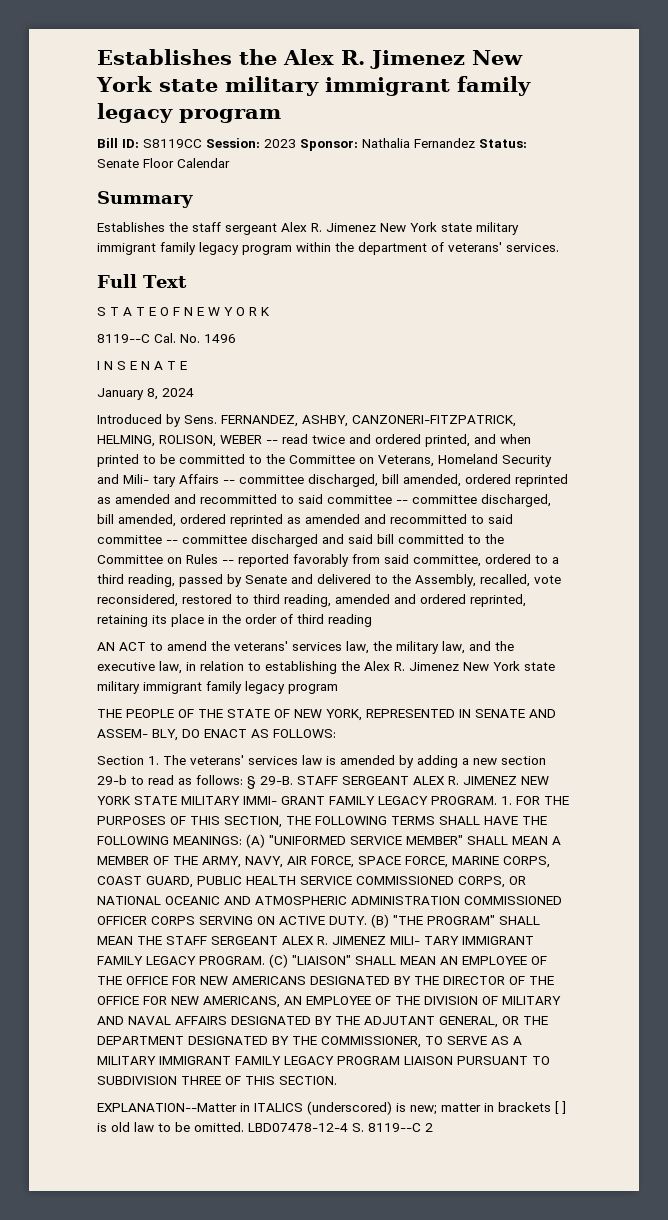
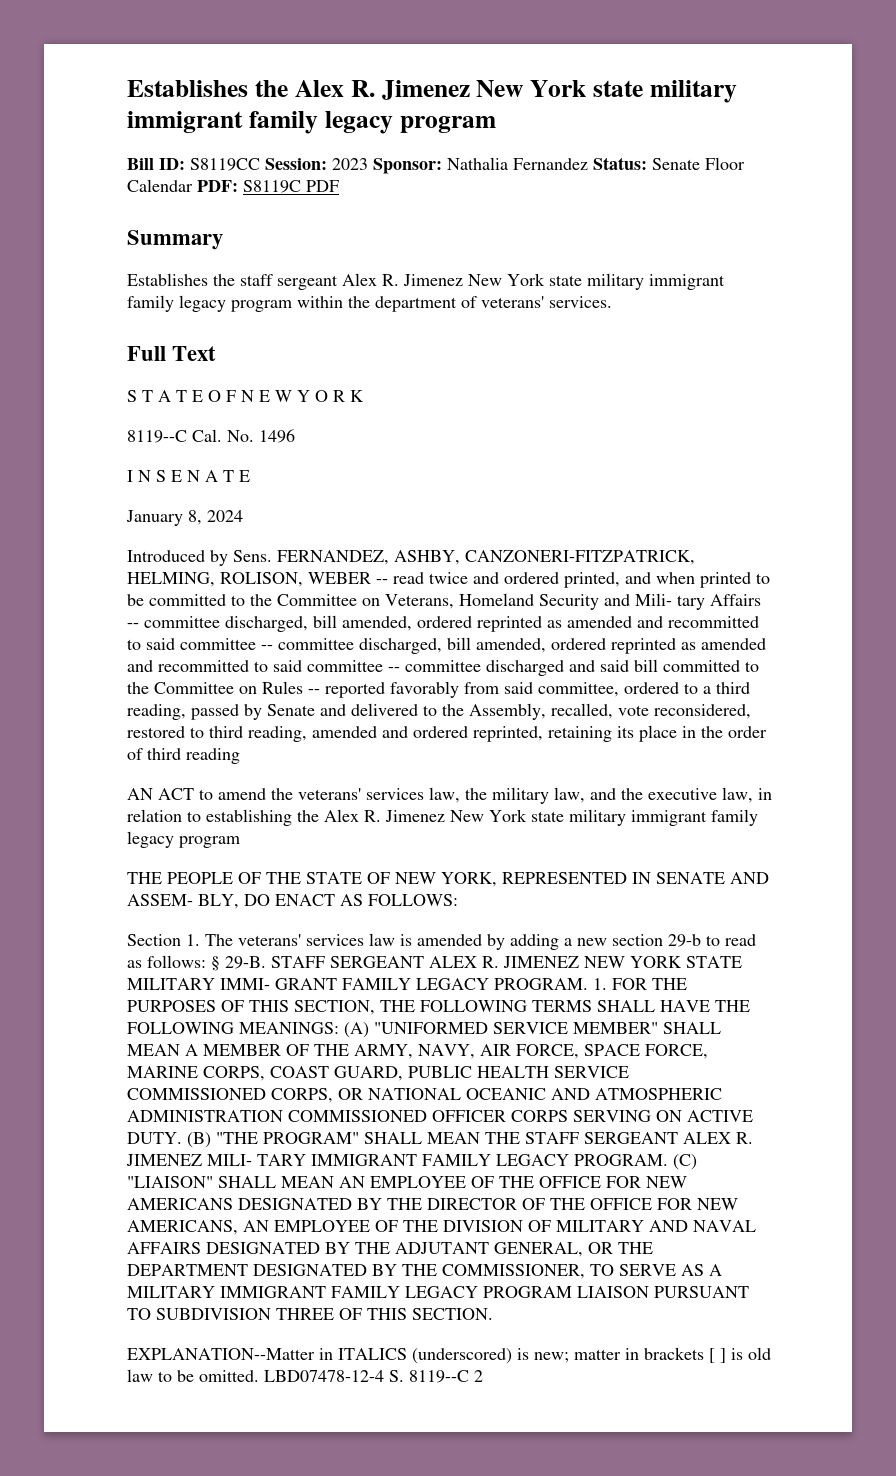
(230, 163) none -> [197,180,339,193] PDF: S8119C PDF

